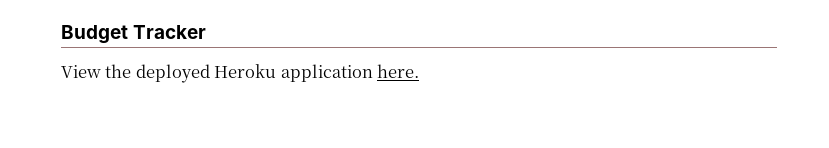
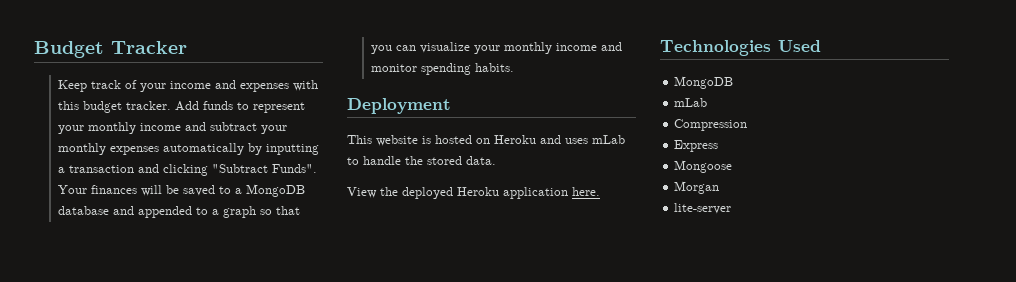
(207, 32) none -> [58,80,319,92] [58,101,306,113] [58,122,288,134] [58,143,320,155] [58,164,318,176] [58,184,306,197] [58,206,301,218] [371,42,623,54] [371,63,515,75] [347,98,451,114] [347,135,625,146] [347,156,496,165] // Keep track of your income and expenses with this budget tracker. Add funds to represent your monthly income and subtract your monthly expenses automatically by inputting a transaction and clicking "Subtract Funds". Your finances will be saved to a MongoDB database and appended to a graph so that you can visualize your monthly income and monitor spending habits. // Deployment // This website is hosted on Heroku and uses mLab to handle the stored data.
(420, 71) none -> [660,40,821,56] [674,76,734,89] [674,98,708,107] [674,119,748,131] [674,140,719,152] [674,160,733,173] [674,181,720,194] [674,203,732,214] // Technologies Used // MongoDB // mLab // Compression // Express // Mongoose // Morgan // lite-server

